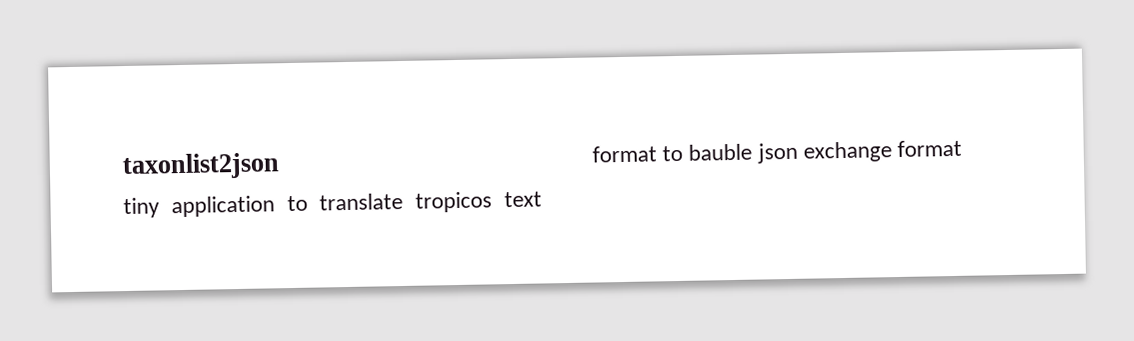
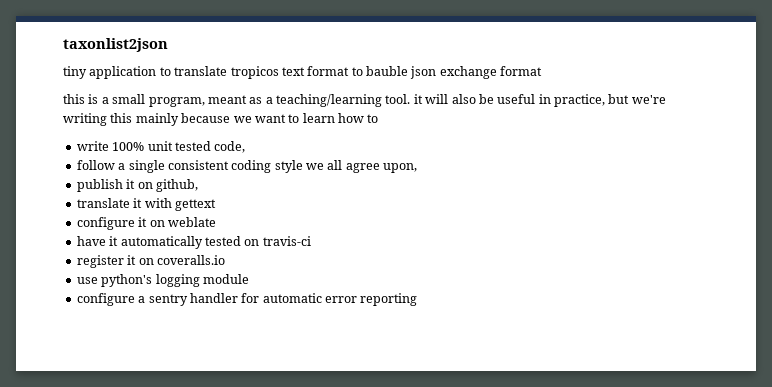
(963, 148) none -> [63,94,666,107] [63,113,379,126] [76,141,246,153] [76,160,418,173] [76,179,198,192] [76,198,216,211] [76,217,216,230] [76,236,311,249] [76,255,225,268] [76,274,249,287] [76,293,418,306] // this is a small program, meant as a teaching/learning tool. it will also be useful in practice, but we're writing this mainly because we want to learn how to // write 100% unit tested code, // follow a single consistent coding style we all agree upon, // publish it on github, // translate it with gettext // configure it on weblate // have it automatically tested on travis-ci // register it on coveralls.io // use python's logging module // configure a sentry handler for automatic error reporting

